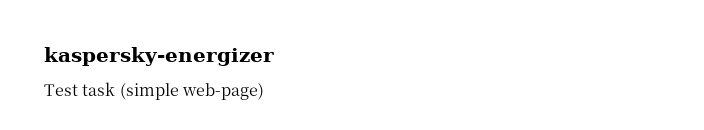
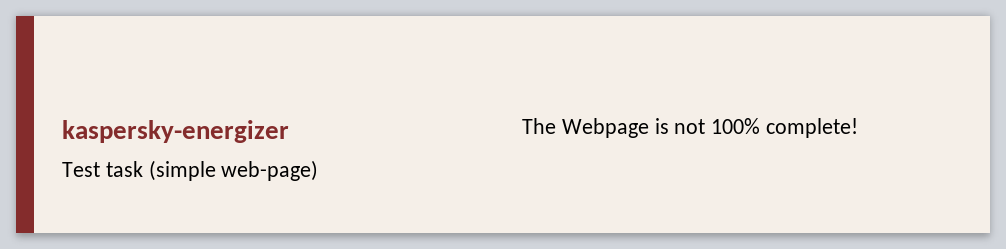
(264, 91) none -> [522,118,859,138] // The Webpage is not 100% complete!

